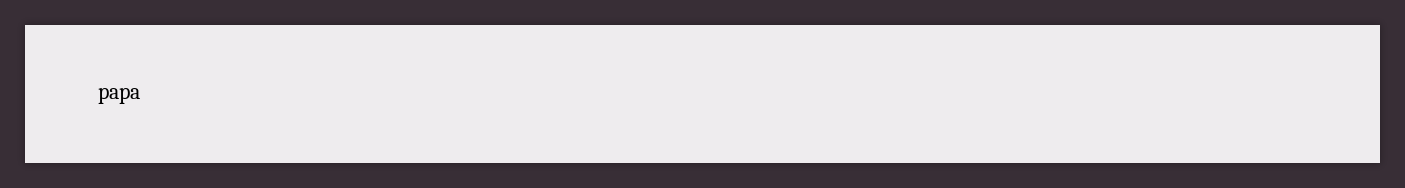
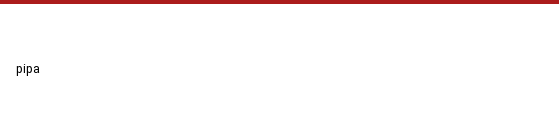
[98,87,140,104] papa -> [16,64,40,76] pipa

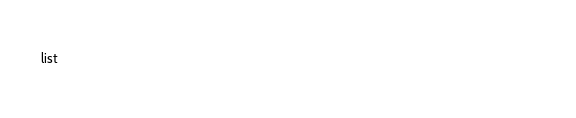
[16,64,40,76] pipa -> [41,52,58,63] list

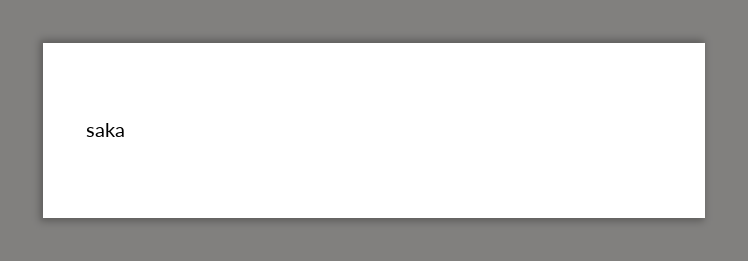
[41,52,58,63] list -> [86,123,125,137] saka

